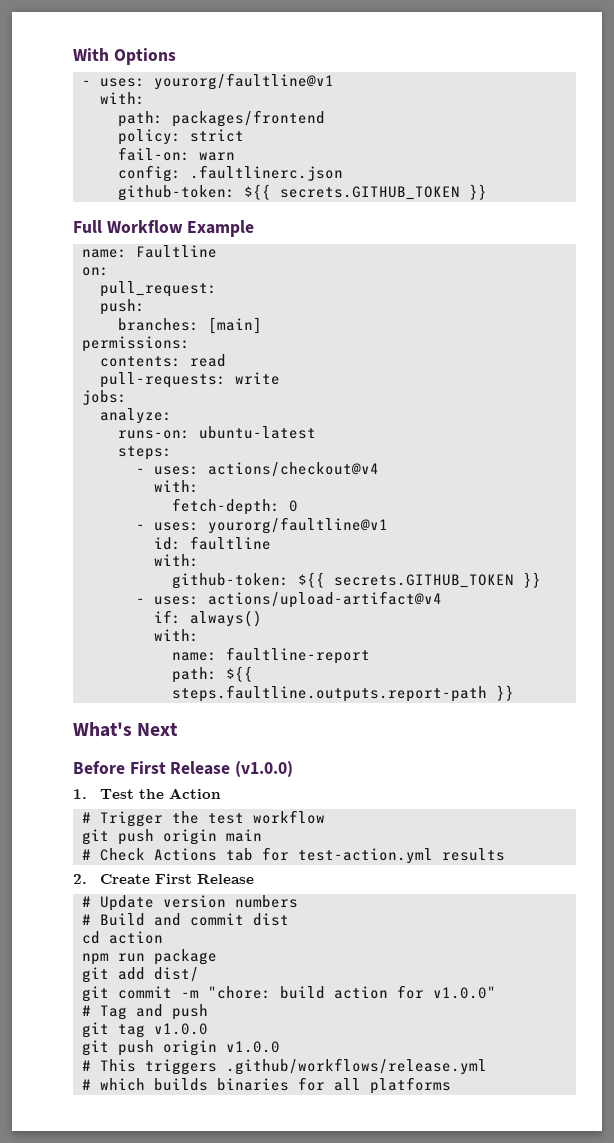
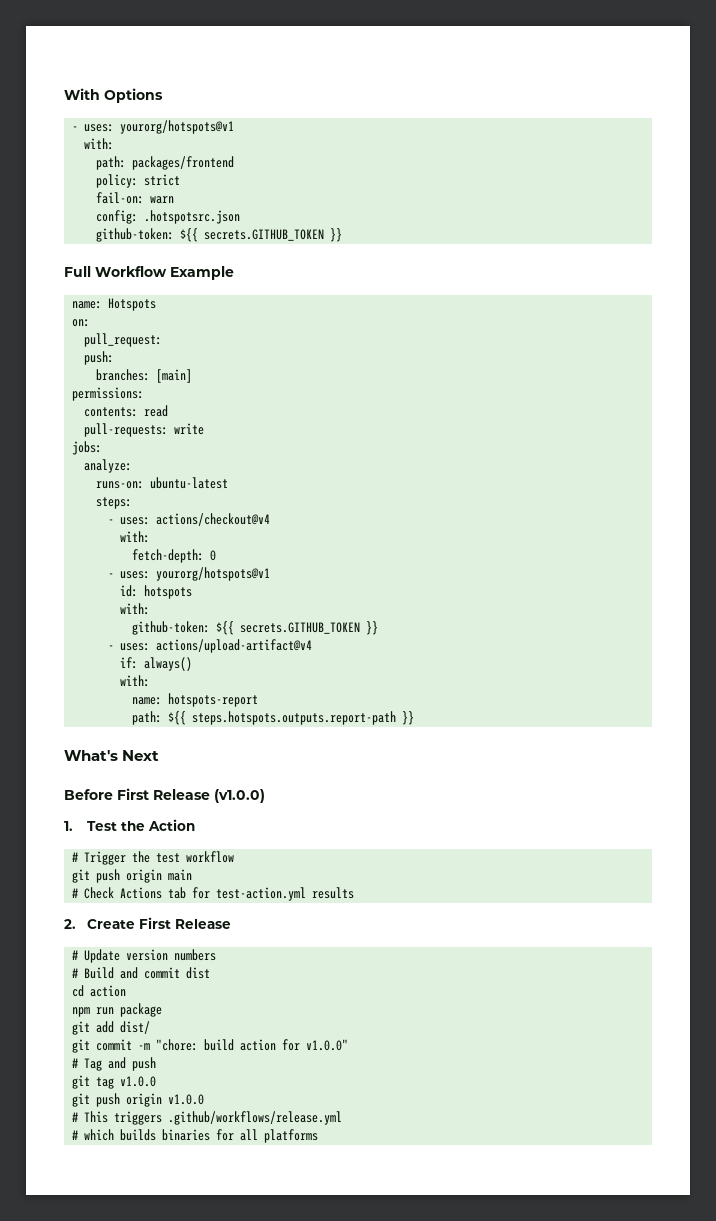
[154,73,334,90] yourorg/faultline@v1 -> [120,120,235,134] yourorg/hotspots@v1
[190,165,343,181] .faultlinerc.json -> [144,210,241,224] .hotspotsrc.json
[136,245,217,258] Faultline -> [108,298,157,311] Hotspots
[208,517,388,534] yourorg/faultline@v1 -> [156,567,271,581] yourorg/hotspots@v1
[190,536,271,550] faultline -> [144,585,193,599] hotspots
[226,647,370,664] faultline-report -> [168,693,259,707] hotspots-report
[172,685,487,702] steps.faultline.outputs.report-path -> [192,711,397,725] steps.hotspots.outputs.report-path

